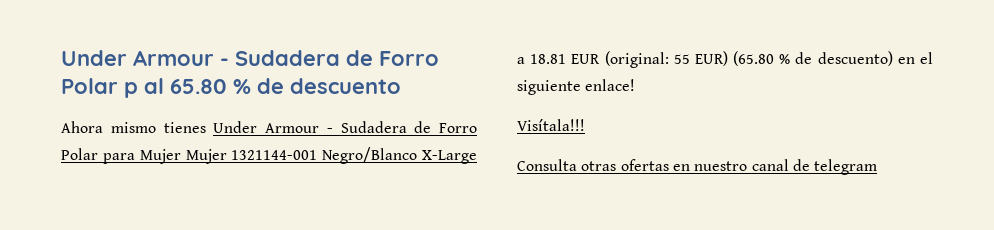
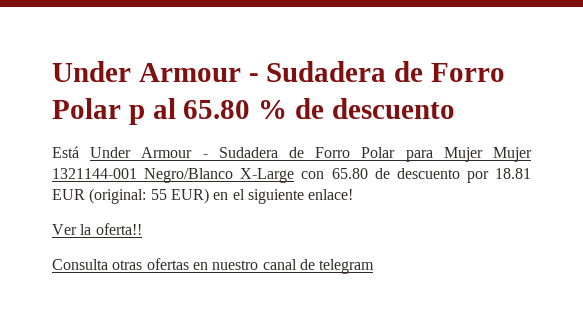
[61,121,206,133] Ahora mismo tienes -> [52,146,79,158] Está
[517,57,525,64] a -> [301,168,489,183] con 65.80 de descuento por
[733,51,893,66] (65.80 % de descuento) -> (209, 196) none
[517,119,585,131] Visítala!!! -> [52,223,142,235] Ver la oferta!!

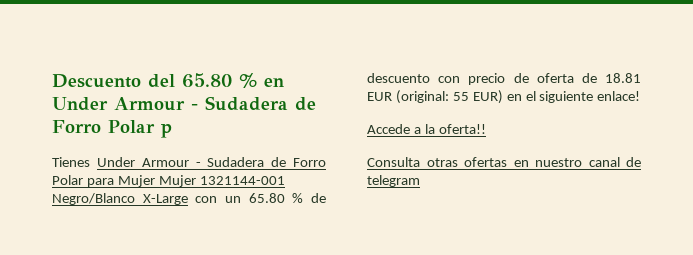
(52, 71) none -> [52,73,284,88] Descuento del 65.80 % en
[152,98,455,119] [52,146,79,158] al 65.80 % de descuento // Está -> [52,157,90,167] // Tienes
[331,168,489,183] 65.80 de descuento por -> [225,193,326,203] [367,73,597,85] un 65.80 % de descuento con precio de oferta de
[52,224,77,235] Ver -> [367,124,421,134] Accede a

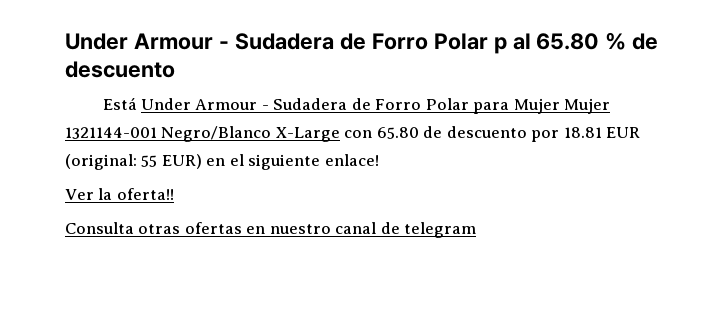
[52,73,284,88] Descuento del 65.80 % en -> (65, 41) none
[52,157,90,167] // Tienes -> [512,32,659,50] [65,61,175,78] [102,97,137,110] al 65.80 % de descuento // Está
[225,193,326,203] [367,73,597,85] un 65.80 % de descuento con precio de oferta de -> [376,126,560,142] 65.80 de descuento por
[367,124,421,134] Accede a -> [65,189,94,200] Ver

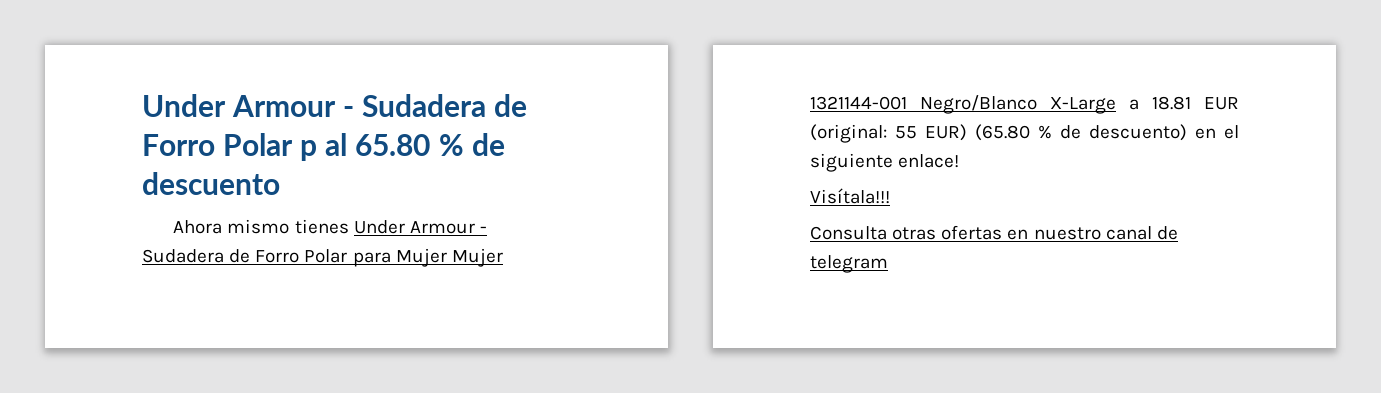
[102,97,137,110] Está -> [173,219,349,234] Ahora mismo tienes
[344,126,560,142] con 65.80 de descuento por -> [1129,99,1139,110] a
(202, 161) none -> [975,124,1187,141] (65.80 % de descuento)
[65,188,174,200] Ver la oferta!! -> [810,188,890,204] Visítala!!!

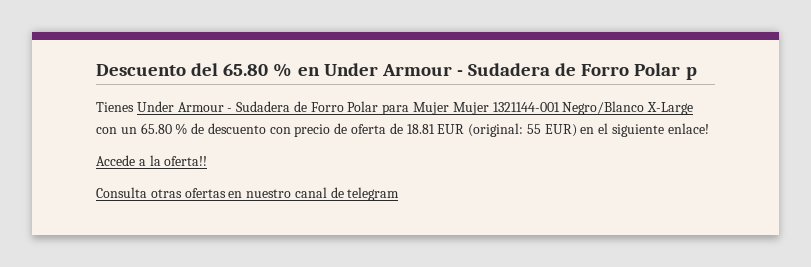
(142, 105) none -> [96,63,320,77] Descuento del 65.80 % en
[325,133,505,156] [142,172,280,195] [173,219,349,234] al 65.80 % de descuento // Ahora mismo tienes -> [96,102,134,112] // Tienes
[1129,99,1139,110] a -> [96,123,403,137] con un 65.80 % de descuento con precio de oferta de
[975,124,1187,141] (65.80 % de descuento) -> (577, 130) none
[810,188,890,204] Visítala!!! -> [96,155,208,166] Accede a la oferta!!

